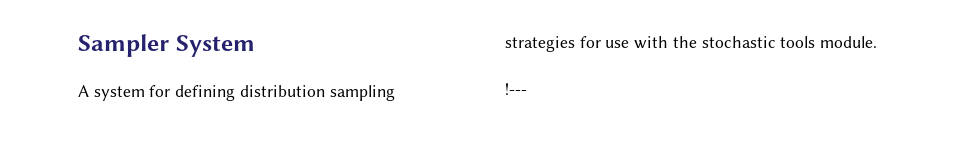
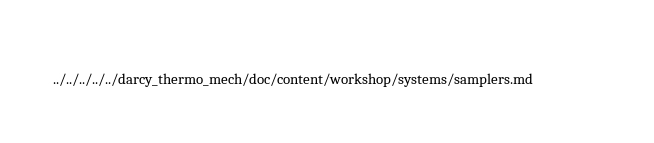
[78,34,255,57] [78,85,395,101] [505,36,878,52] [505,83,527,95] Sampler System // A system for defining distribution sampling strategies for use with the stochastic tools module. // !--- -> [53,73,533,87] ../../../../../darcy_thermo_mech/doc/content/workshop/systems/samplers.md

